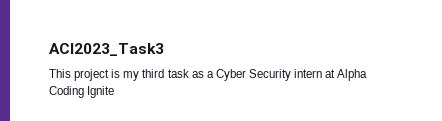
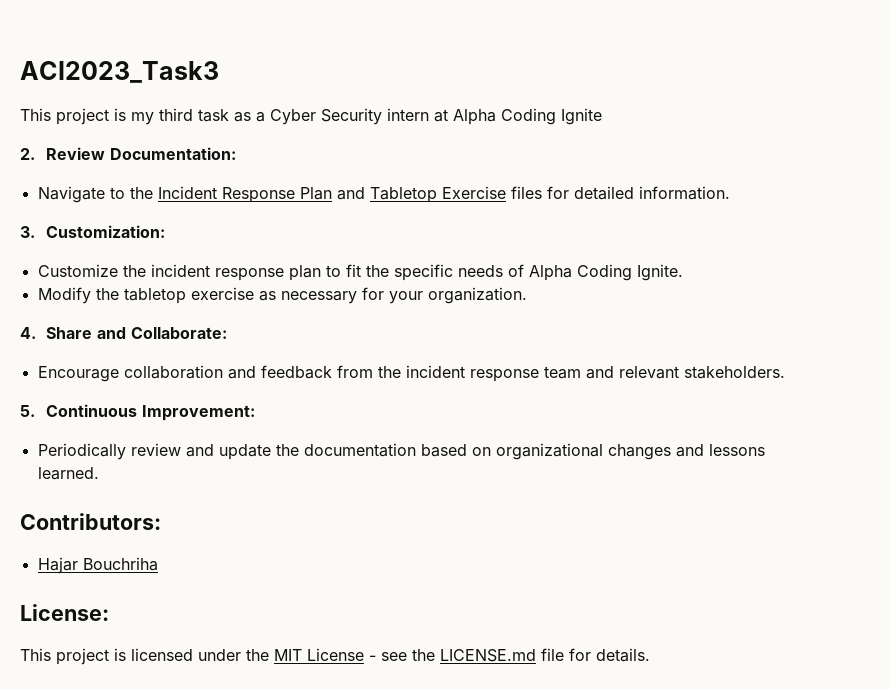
(115, 92) none -> [20,147,237,160] [37,186,730,203] [20,225,166,238] [37,264,683,281] [37,287,527,304] [20,327,228,339] [37,365,785,382] [20,404,256,421] [37,443,765,460] [37,467,99,480] [20,513,161,530] [37,557,158,574] [20,604,109,621] [20,648,650,665] // 2. Review Documentation: // Navigate to the Incident Response Plan and Tabletop Exercise files for detailed information. // 3. Customization: // Customize the incident response plan to fit the specific needs of Alpha Coding Ignite. // Modify the tabletop exercise as necessary for your organization. // 4. Share and Collaborate: // Encourage collaboration and feedback from the incident response team and relevant stakeholders. // 5. Continuous Improvement: // Periodically review and update the documentation based on organizational changes and lessons learned. // Contributors: // Hajar Bouchriha // License: // This project is licensed under the MIT License - see the LICENSE.md file for details.

